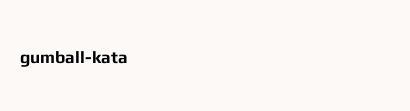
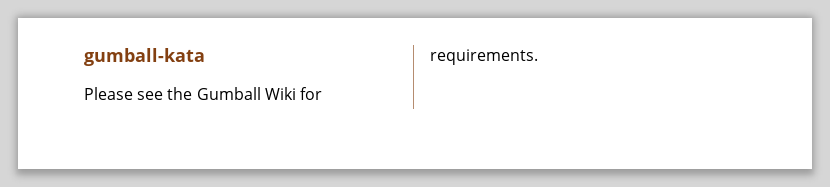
(128, 59) none -> [84,87,322,100] [430,49,538,65] // Please see the Gumball Wiki for requirements.

